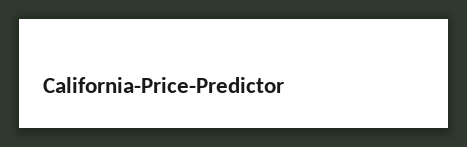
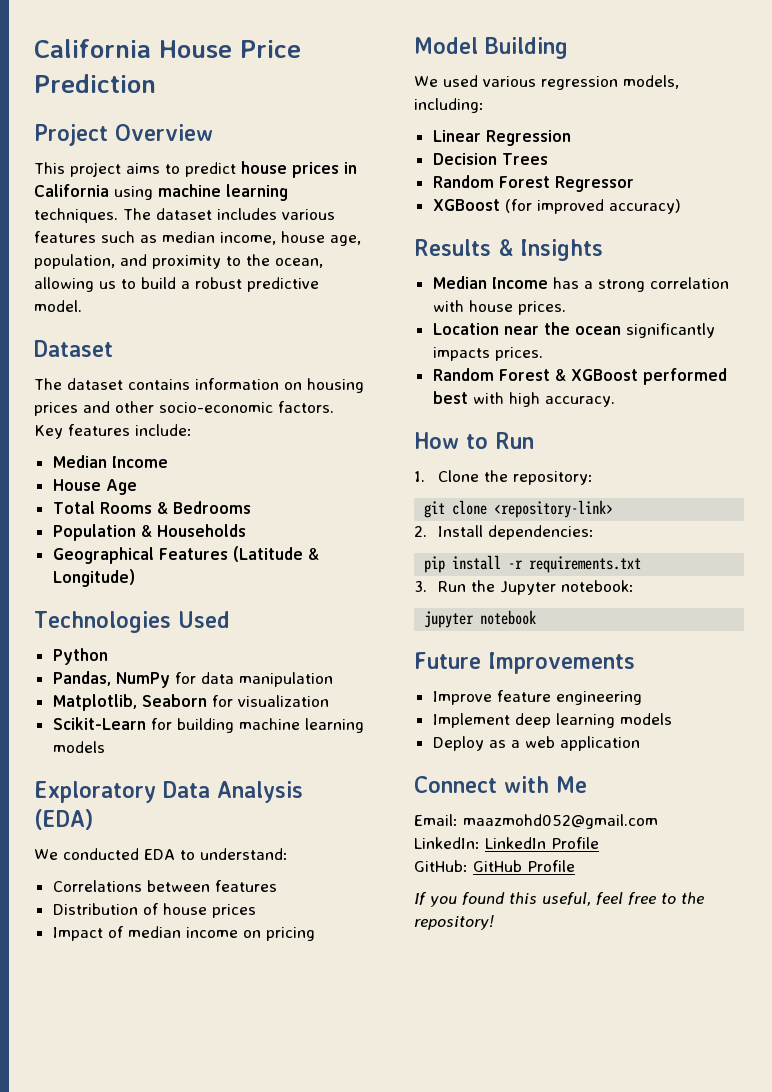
[43,77,284,93] California-Price-Predictor -> [34,39,301,58] [34,74,156,93] [34,124,213,146] [34,161,357,178] [34,184,288,201] [34,208,335,223] [34,231,361,246] [34,254,323,269] [34,277,319,292] [34,300,82,312] [34,340,113,357] [34,378,364,393] [34,401,334,416] [34,424,192,439] [52,455,168,468] [52,479,137,495] [52,501,251,514] [52,524,246,541] [52,546,319,564] [52,569,135,587] [34,611,230,633] [52,648,108,665] [52,671,333,688] [52,694,329,711] [52,717,364,733] [52,741,105,753] [34,781,303,803] [34,809,93,830] [34,848,288,860] [52,880,277,892] [52,903,256,918] [52,926,315,941] [414,37,568,59] [414,75,679,90] [414,98,484,113] [432,130,571,146] [432,153,548,165] [432,175,634,192] [432,199,681,214] [414,239,603,261] [432,276,729,292] [432,300,566,315] [432,322,715,338] [432,347,543,361] [432,368,727,385] [432,391,615,407] [414,432,534,449] [414,470,593,485] [424,500,614,518] [414,525,594,540] [424,555,642,573] [414,580,634,595] [424,610,537,628] [414,652,635,674] [432,690,642,705] [432,713,672,728] [432,736,640,751] [414,776,587,793] [414,814,658,829] [414,837,599,849] [414,860,575,872] [414,892,704,907] [414,915,494,930] California House Price Prediction // Project Overview // This project aims to predict house prices in California using machine learning techniques. The dataset includes various features such as median income, house age, population, and proximity to the ocean, allowing us to build a robust predictive model. // Dataset // The dataset contains information on housing prices and other socio-economic factors. Key features include: // Median Income // House Age // Total Rooms & Bedrooms // Population & Households // Geographical Features (Latitude & Longitude) // Technologies Used // Python // Pandas, NumPy for data manipulation // Matplotlib, Seaborn for visualization // Scikit-Learn for building machine learning models // Exploratory Data Analysis (EDA) // We conducted EDA to understand: // Correlations between features // Distribution of house prices // Impact of median income on pricing // Model Building // We used various regression models, including: // Linear Regression // Decision Trees // Random Forest Regressor // XGBoost (for improved accuracy) // Results & Insights // Median Income has a strong correlation with house prices. // Location near the ocean significantly impacts prices. // Random Forest & XGBoost performed best with high accuracy. // How to Run // 1. Clone the repository: // git clone <repository-link> // 2. Install dependencies: // pip install -r requirements.txt // 3. Run the Jupyter notebook: // jupyter notebook // Future Improvements // Improve feature engineering // Implement deep learning models // Deploy as a web application // Connect with Me // Email: maazmohd052@gmail.com // LinkedIn: LinkedIn Profile // GitHub: GitHub Profile // If you found this useful, feel free to the repository!

